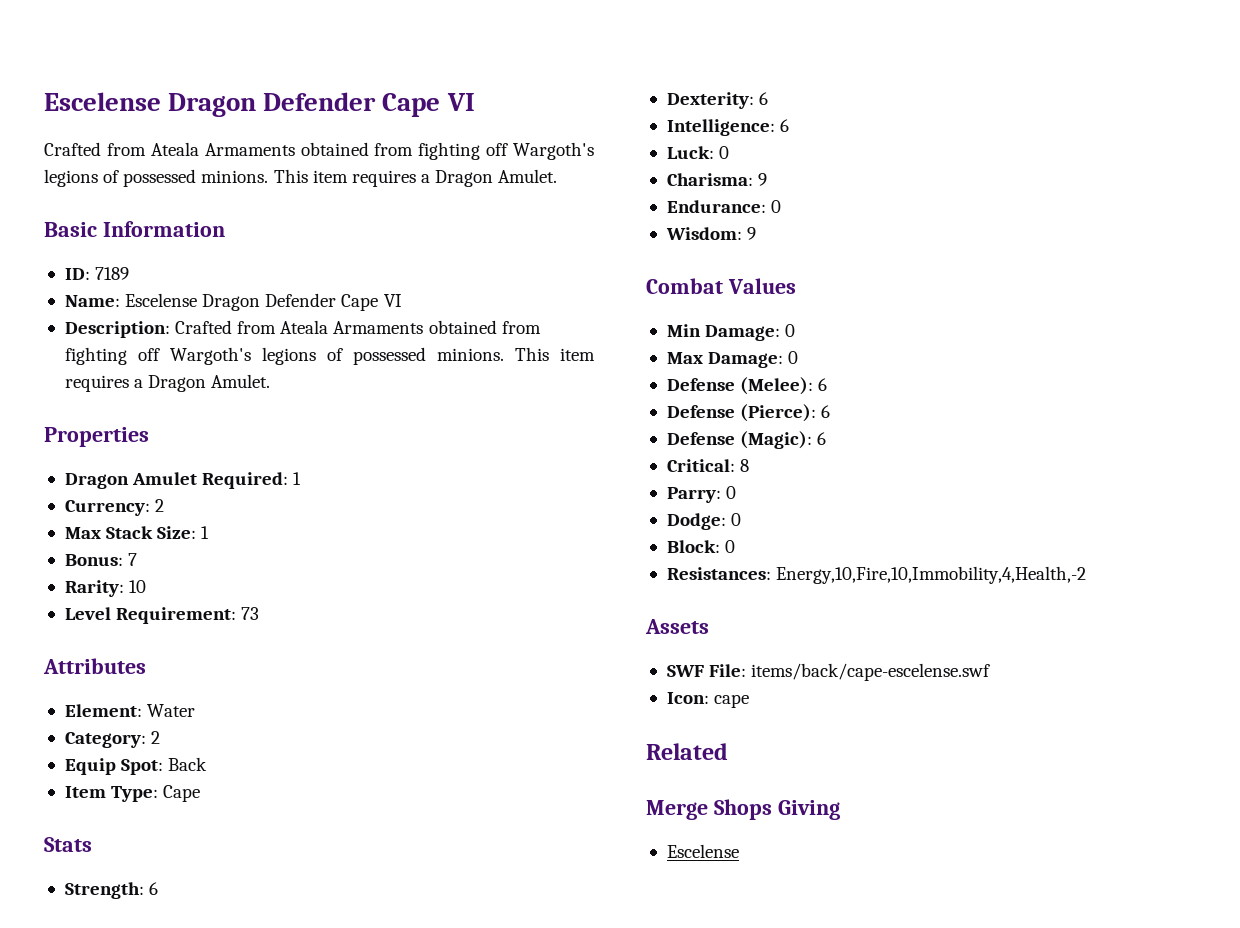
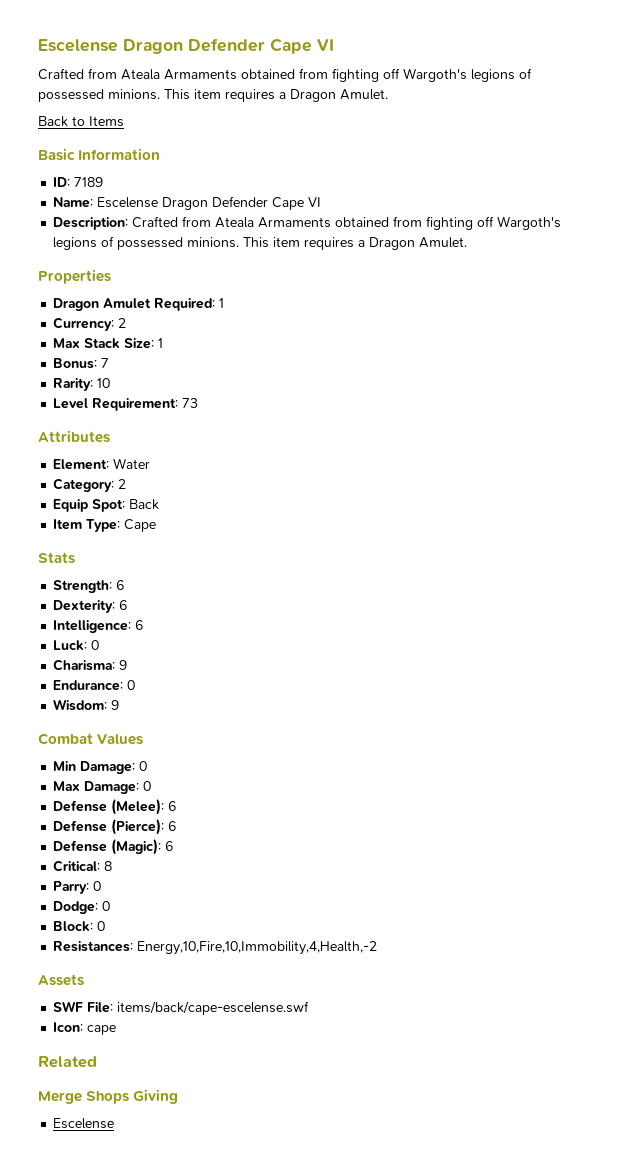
(558, 176) none -> [38,116,124,127] // Back to Items

